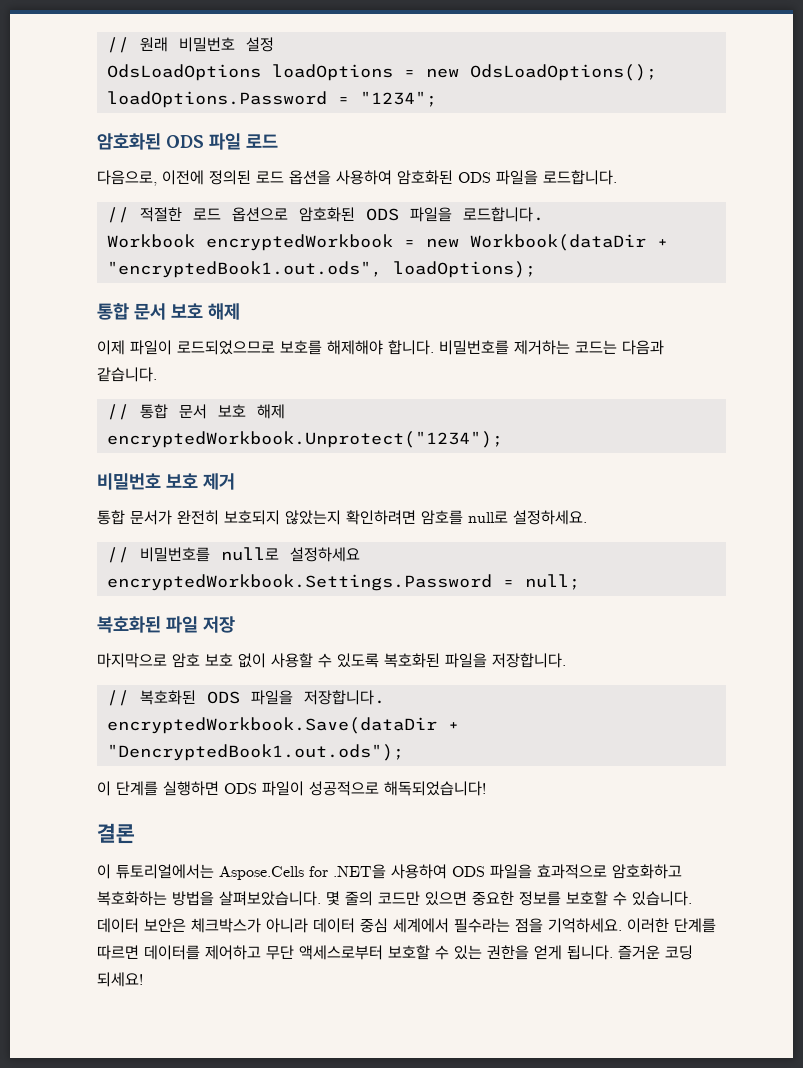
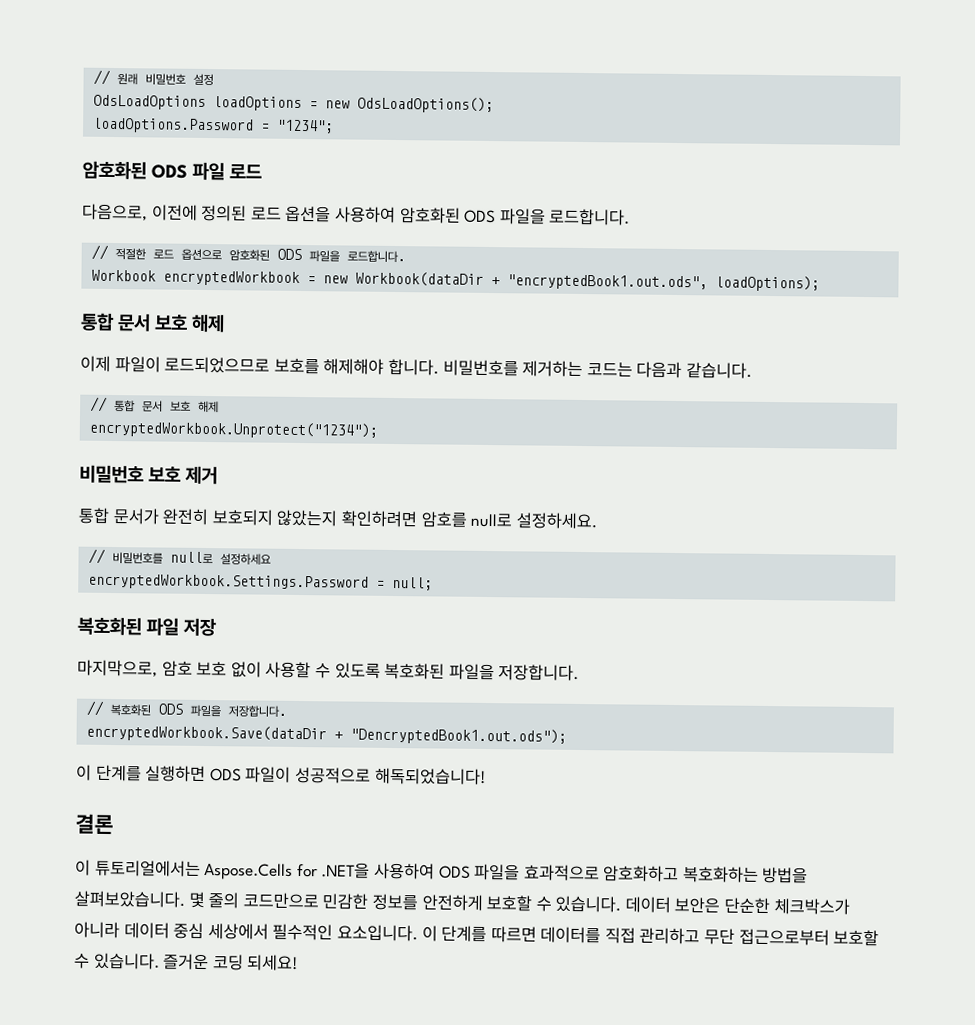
[97,653,167,668] 마지막으로 -> [77,659,158,678] 마지막으로,
[378,891,561,906] 코드만 있으면 중요한 정보를 -> [242,892,483,911] 코드만으로 민감한 정보를 안전하게
(186, 925) none -> [724,897,771,915] 단순한
[393,918,716,933] [97,945,613,960] 세계에서 필수라는 점을 기억하세요. 이러한 단계를 따르면 데이터를 제어하고 무단 액세스로부터 보호할 수 있는 권한을 얻게 됩니다. -> [207,923,880,947] [74,952,160,970] 세상에서 필수적인 요소입니다. 이 단계를 따르면 데이터를 직접 관리하고 무단 접근으로부터 보호할 수 있습니다.

